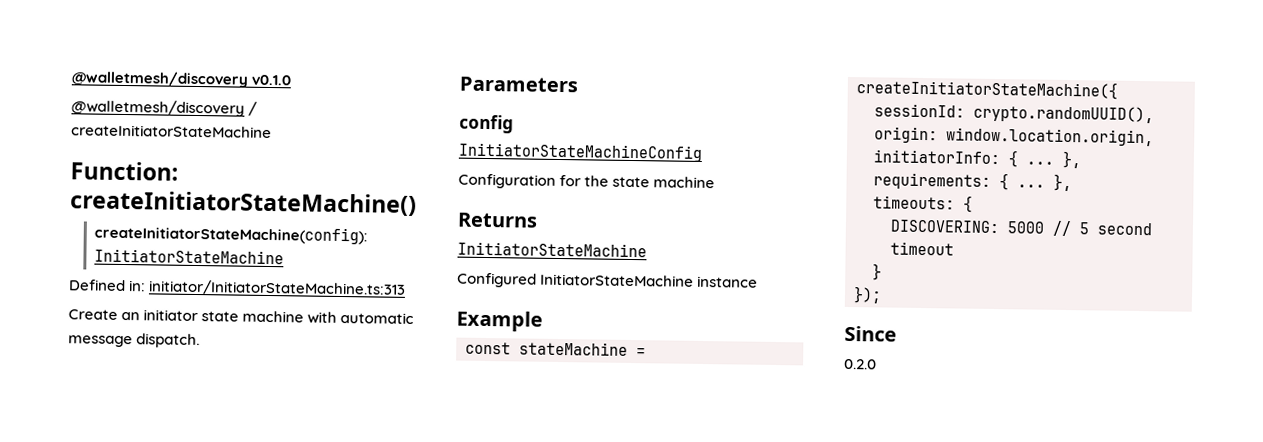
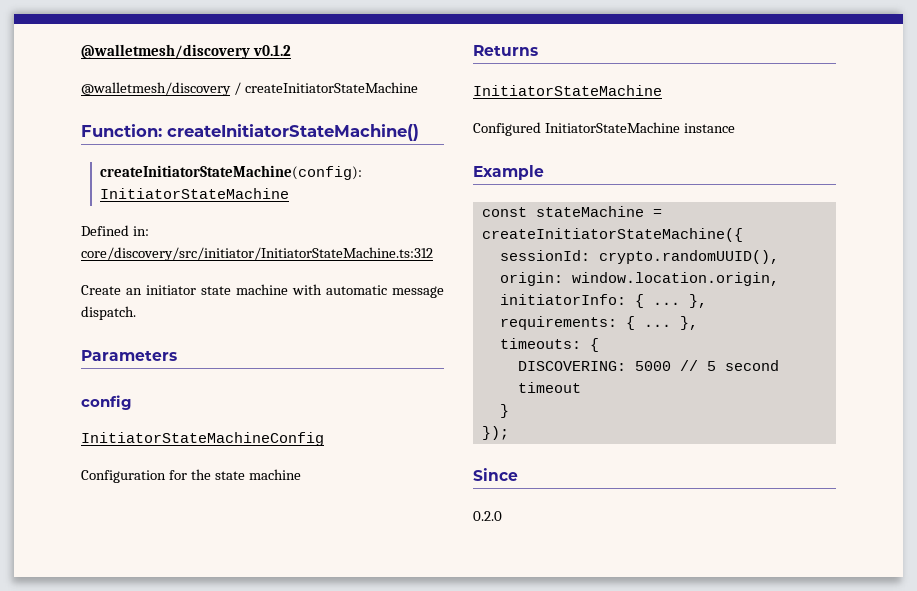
[71,70,292,88] @walletmesh/discovery v0.1.0 -> [81,44,291,59] @walletmesh/discovery v0.1.2
[148,279,407,297] initiator/InitiatorStateMachine.ts:313 -> [81,247,433,261] core/discovery/src/initiator/InitiatorStateMachine.ts:312

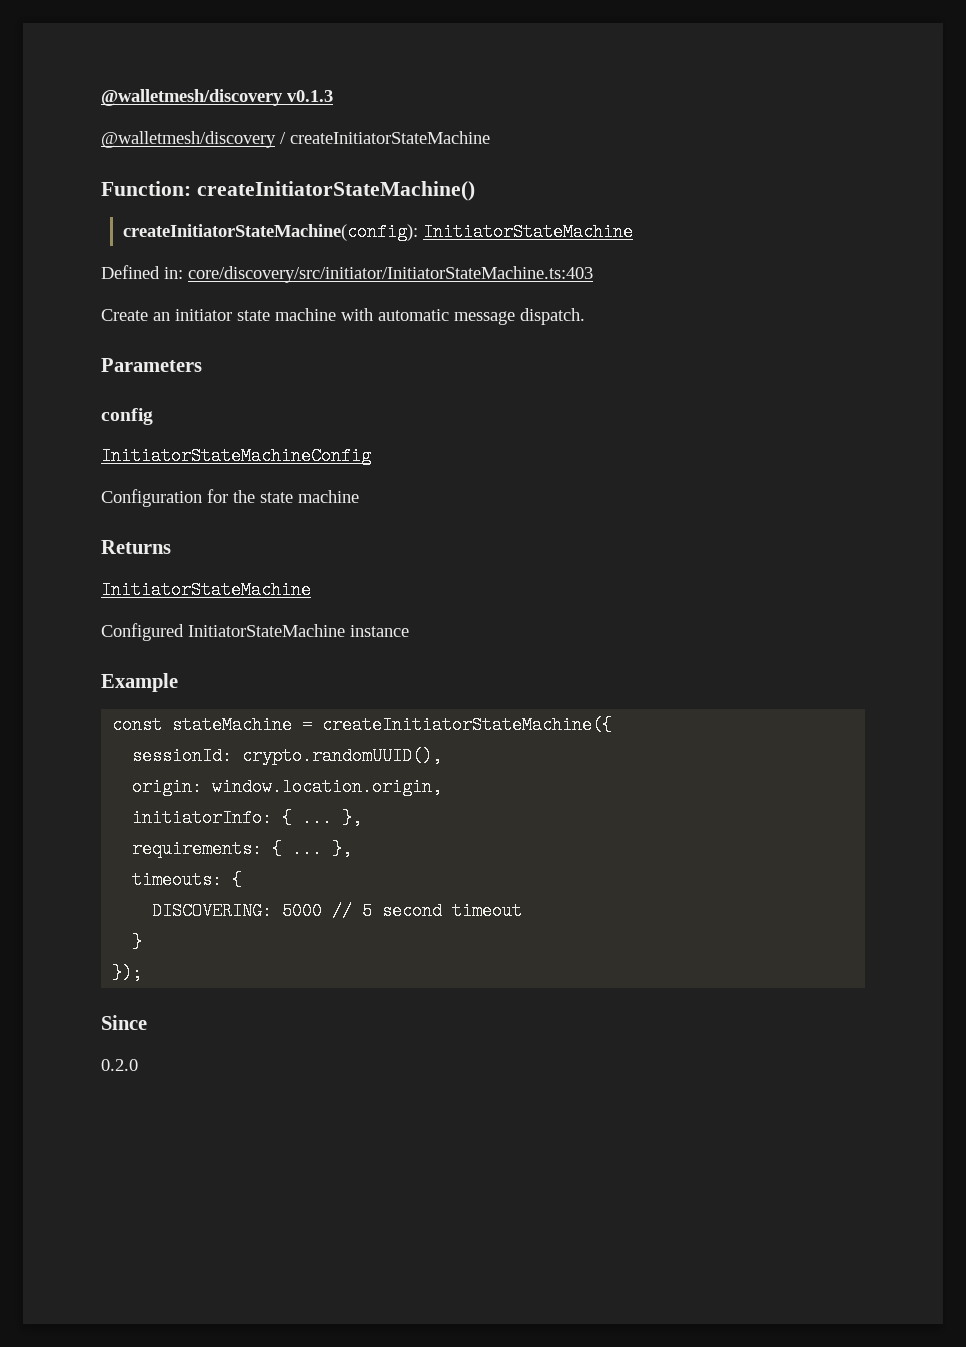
[81,44,291,59] @walletmesh/discovery v0.1.2 -> [101,89,333,106] @walletmesh/discovery v0.1.3
[81,247,433,261] core/discovery/src/initiator/InitiatorStateMachine.ts:312 -> [188,266,593,283] core/discovery/src/initiator/InitiatorStateMachine.ts:403

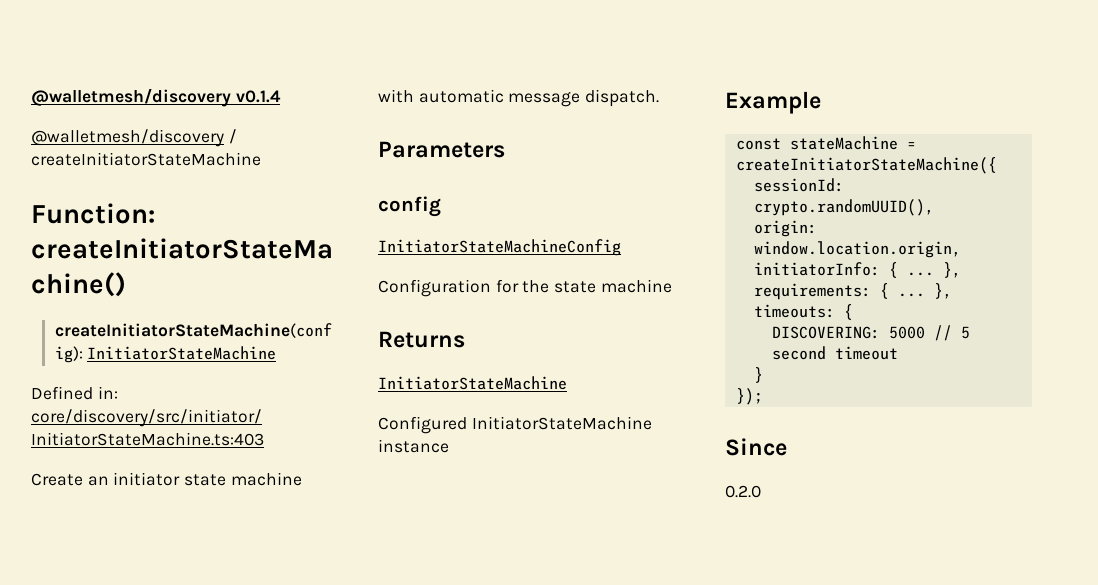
[101,89,333,106] @walletmesh/discovery v0.1.3 -> [31,88,281,107] @walletmesh/discovery v0.1.4

